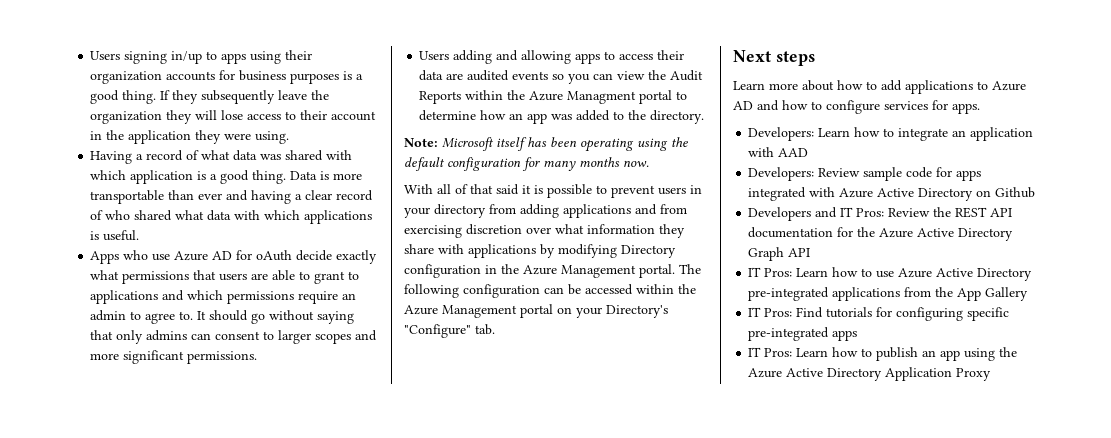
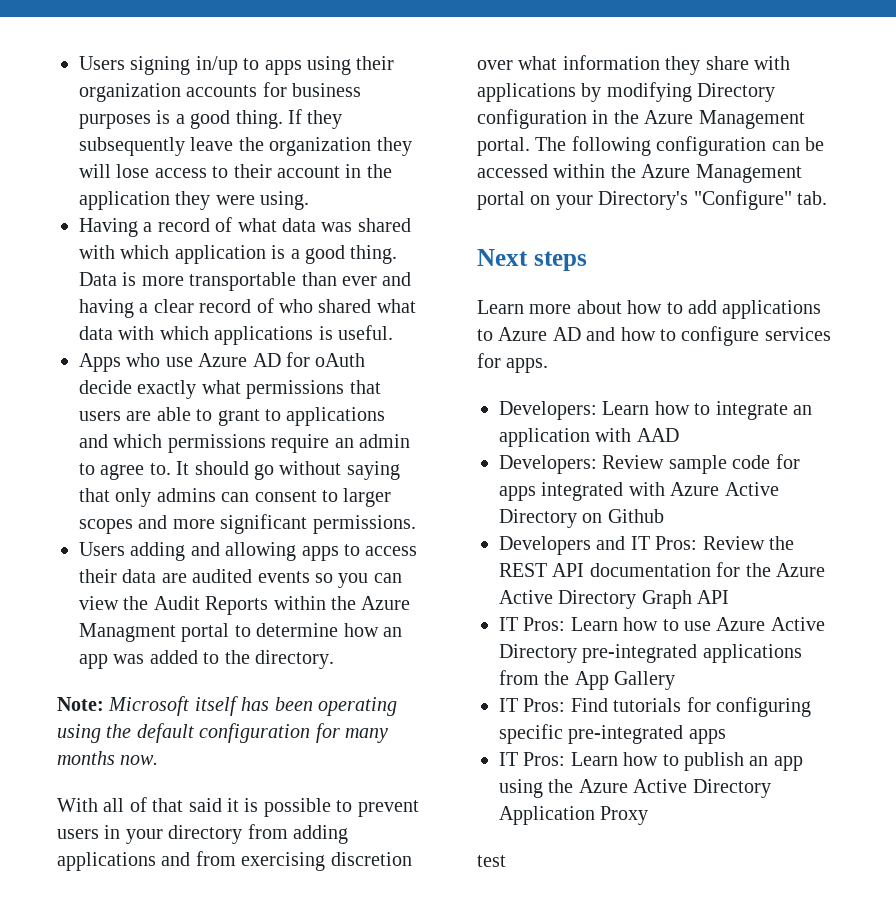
(992, 374) none -> [477,855,506,867] // test

